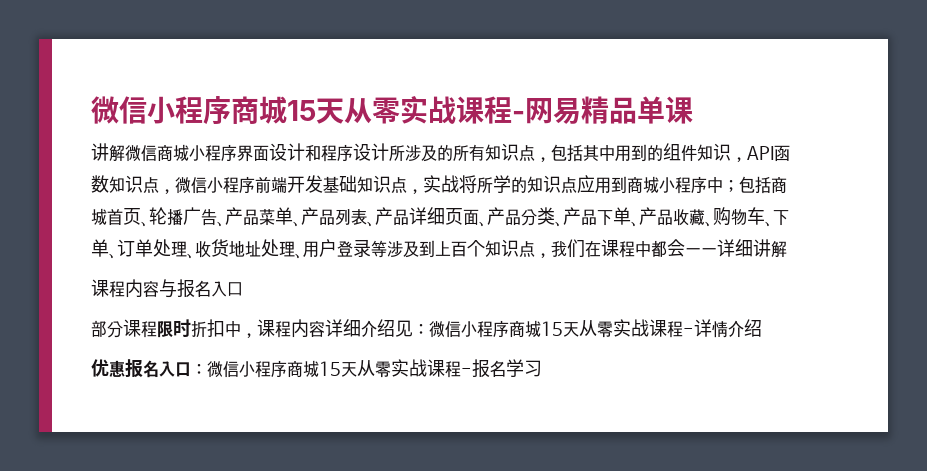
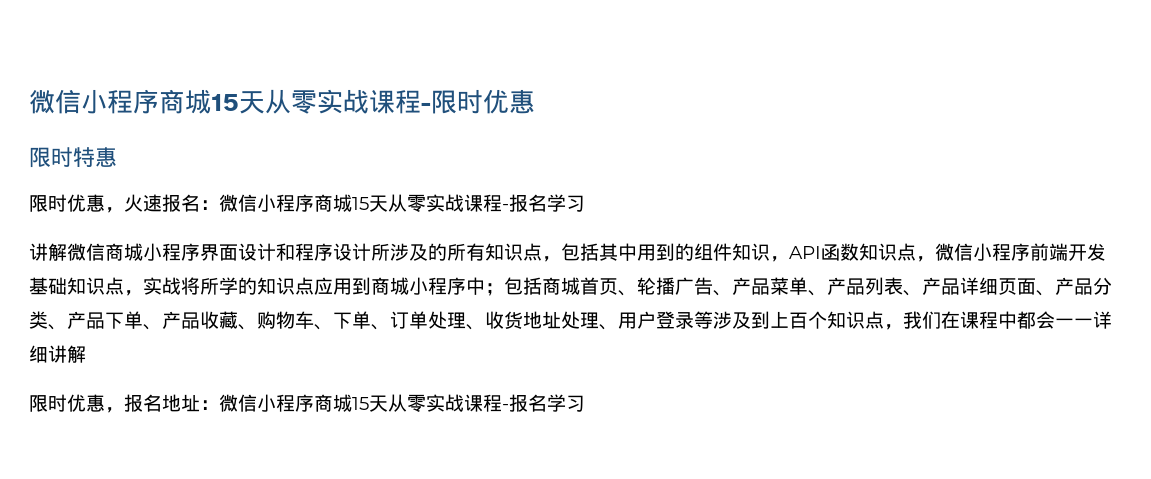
[91,96,693,125] 微信小程序商城15天从零实战课程-网易精品单课 -> [29,89,535,114] [29,147,117,168] [29,194,585,213] 微信小程序商城15天从零实战课程-限时优惠 // 限时特惠 // 限时优惠，火速报名：微信小程序商城15天从零实战课程-报名学习
[91,279,243,298] [91,319,762,338] [91,359,191,378] 课程内容与报名入口 // 部分课程限时折扣中，课程内容详细介绍见：微信小程序商城15天从零实战课程-详情介绍 // 优惠报名入口 -> [29,394,200,413] 限时优惠，报名地址

